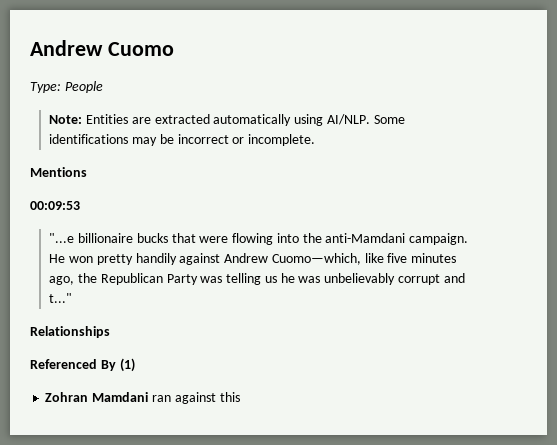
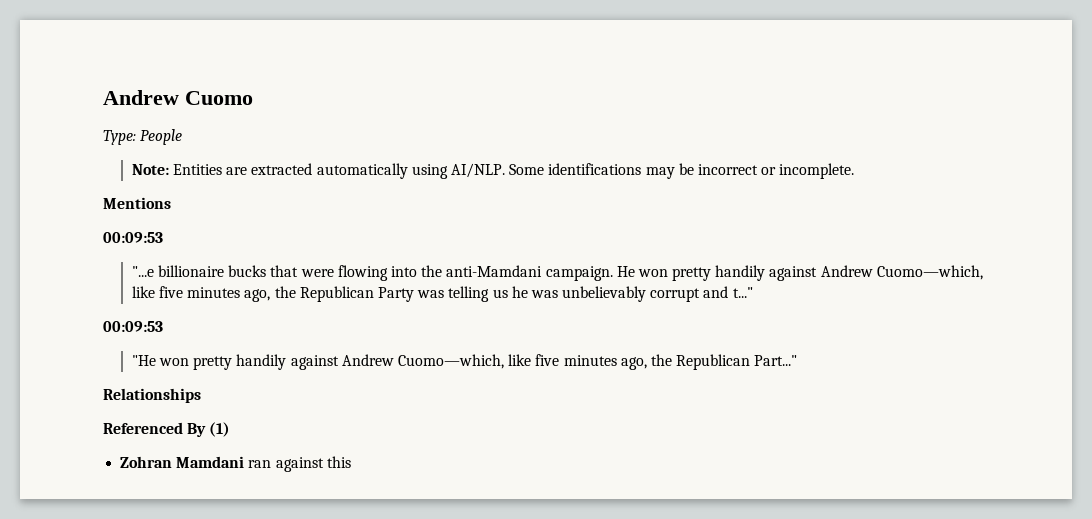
(73, 298) none -> [103,321,163,332] [131,354,798,370] // 00:09:53 // "He won pretty handily against Andrew Cuomo—which, like five minutes ago, the Republican Part..."

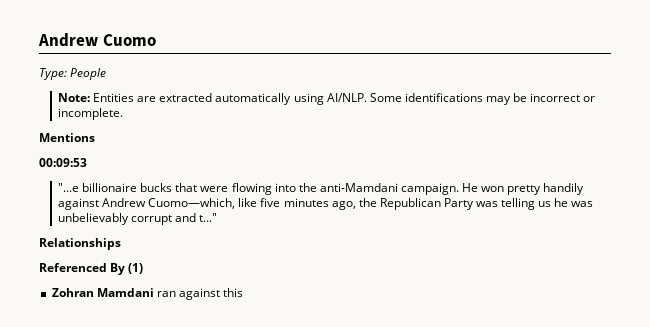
[103,321,163,332] [131,354,798,370] // 00:09:53 // "He won pretty handily against Andrew Cuomo—which, like five minutes ago, the Republican Part..." -> (218, 217) none

